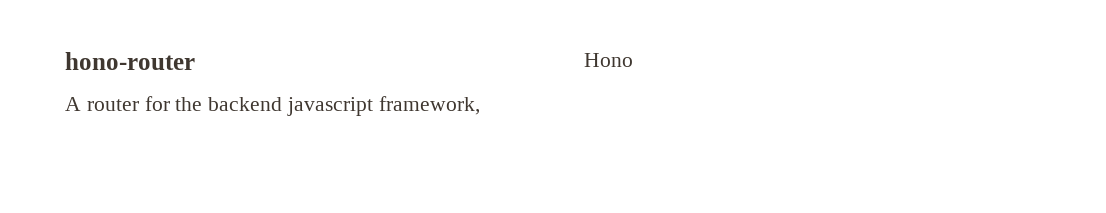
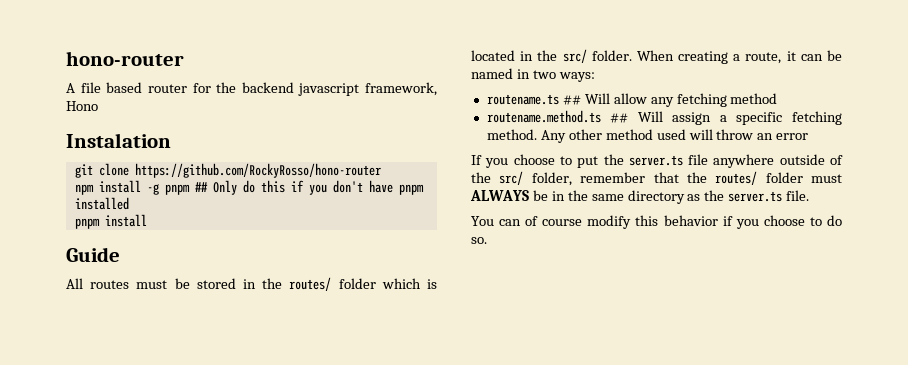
(81, 104) none -> [80,82,143,93] file based
(633, 60) none -> [66,133,171,148] [74,163,381,178] [74,180,424,195] [74,197,129,210] [74,214,147,229] [66,247,120,262] [66,277,437,291] [471,49,842,64] [471,68,595,82] [486,93,778,107] [486,110,842,125] [486,129,809,143] [471,154,843,168] [471,171,842,186] [470,190,810,204] [471,215,842,229] [471,237,487,244] // Instalation // git clone https://github.com/RockyRosso/hono-router // npm install -g pnpm ## Only do this if you don't have pnpm installed // pnpm install // Guide // All routes must be stored in the routes/ folder which is located in the src/ folder. When creating a route, it can be named in two ways: // routename.ts ## Will allow any fetching method // routename.method.ts ## Will assign a specific fetching method. Any other method used will throw an error // If you choose to put the server.ts file anywhere outside of the src/ folder, remember that the routes/ folder must ALWAYS be in the same directory as the server.ts file. // You can of course modify this behavior if you choose to do so.

